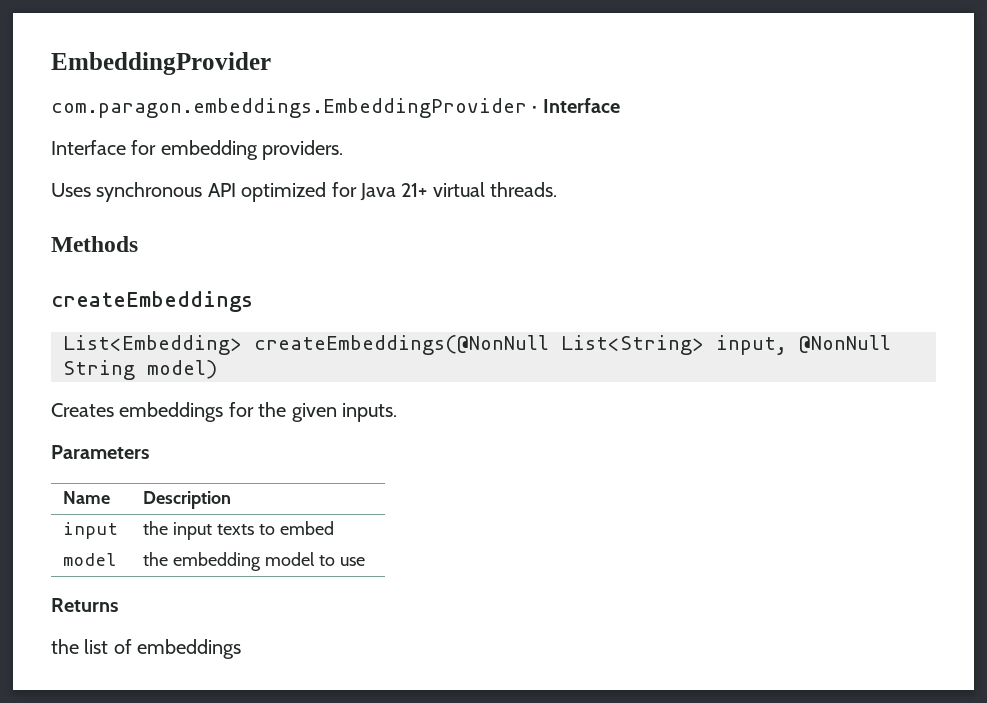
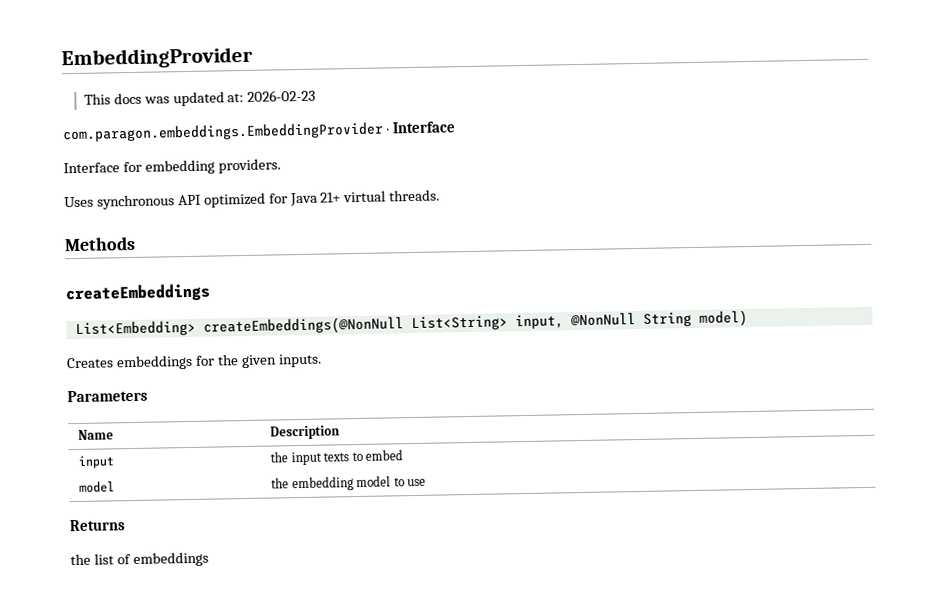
(271, 63) none -> [83,89,317,107] // This docs was updated at: 2026-02-23

